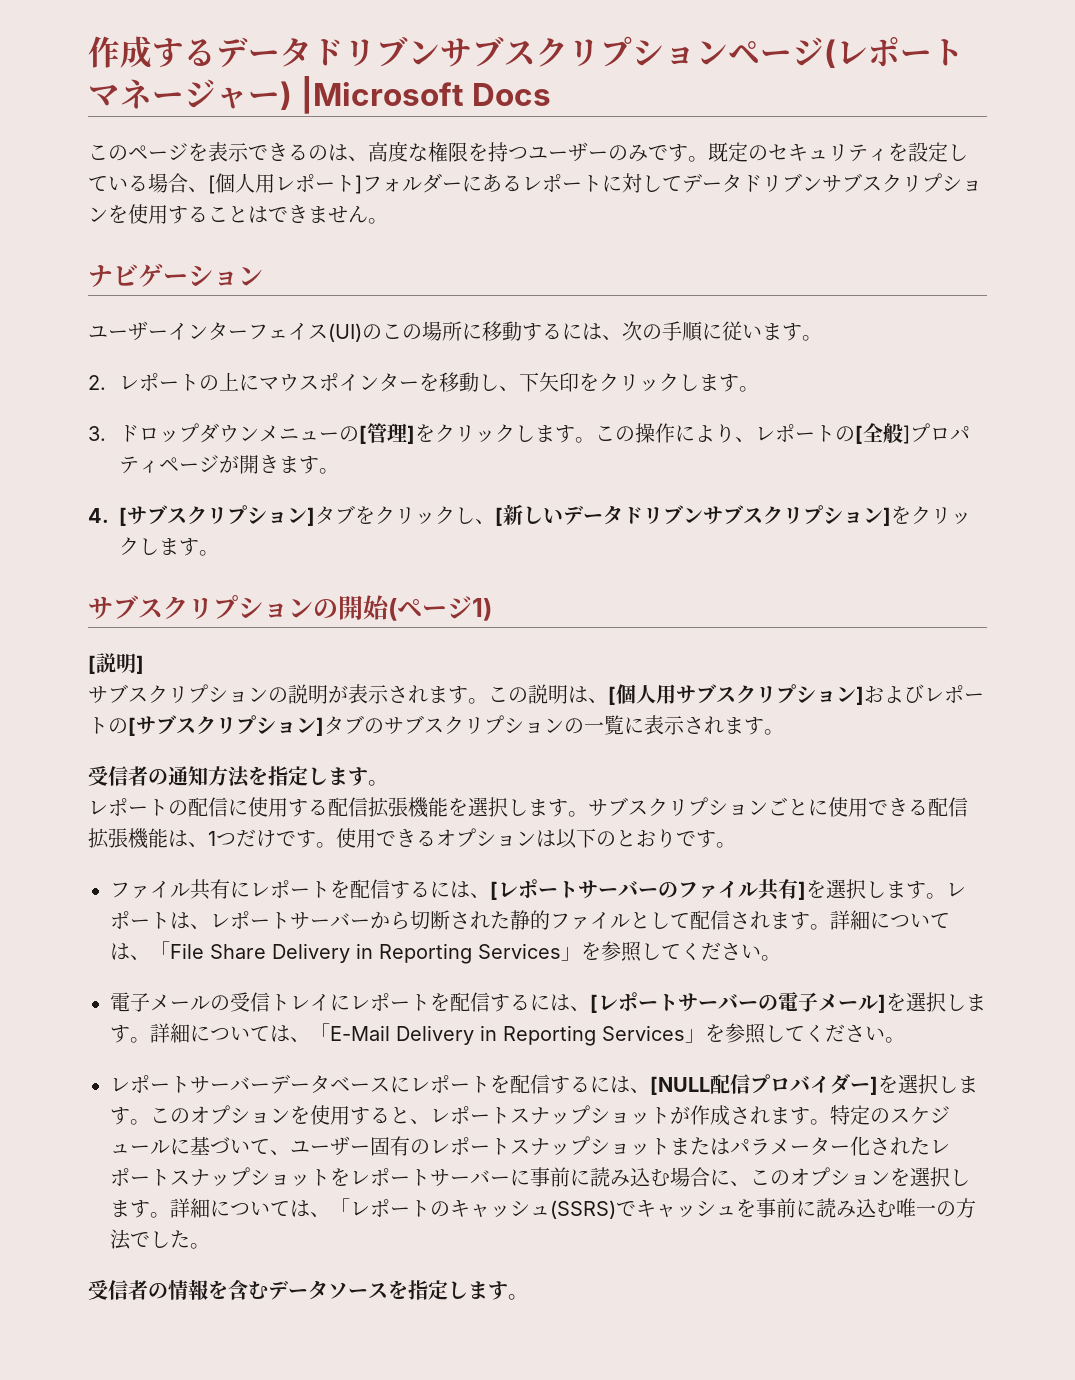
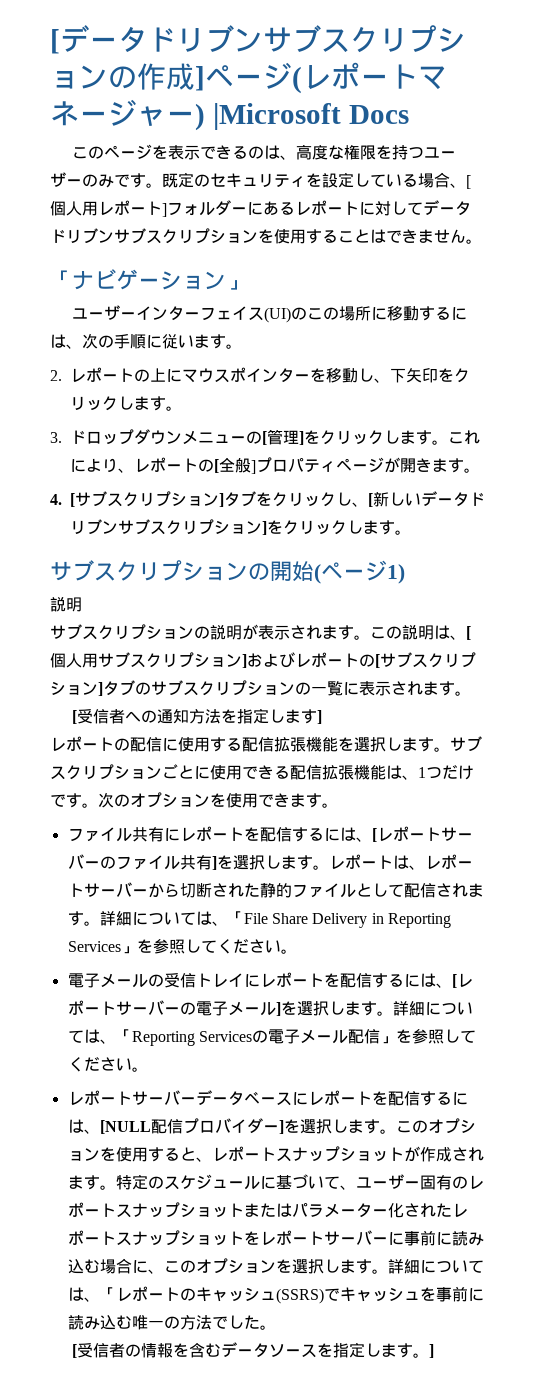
[88,36,728,68] 作成するデータドリブンサブスクリプション -> [50,25,466,54] [50,63,205,91] [データドリブンサブスクリプションの作成]
(388, 221) none -> [50,270,72,288] 「
(263, 276) none -> [226,280,248,290] 」
[615,423,676,443] の操作 -> [464,430,480,444] れ
[88,653,144,674] [説明] -> [50,597,82,612] 説明
[88,766,148,786] 受信者 -> [71,709,141,724] [受信者へ
[368,780,388,786] 。 -> [316,710,322,724] ]
[336,828,696,849] 使用できるオプションは以下のとおりで -> [98,792,306,808] 次のオプションを使用できま
[330,1025,685,1046] E-Mail Delivery in Reporting Services -> [131,1029,380,1046] Reporting Servicesの電子メール配信
(210, 1246) none -> [71,1344,77,1358] [
(528, 1297) none -> [428,1344,434,1358] ]

